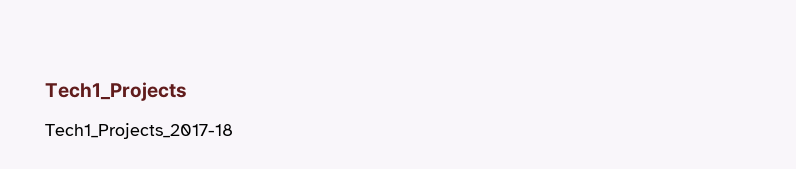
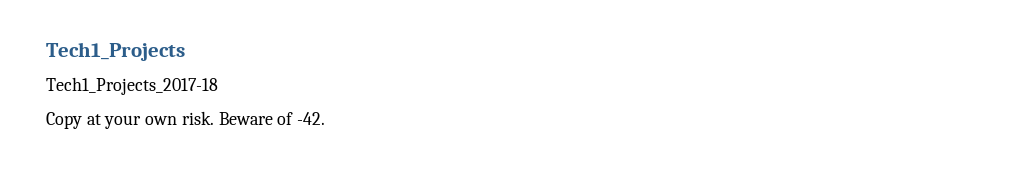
(233, 131) none -> [46,111,326,129] // Copy at your own risk. Beware of -42.

